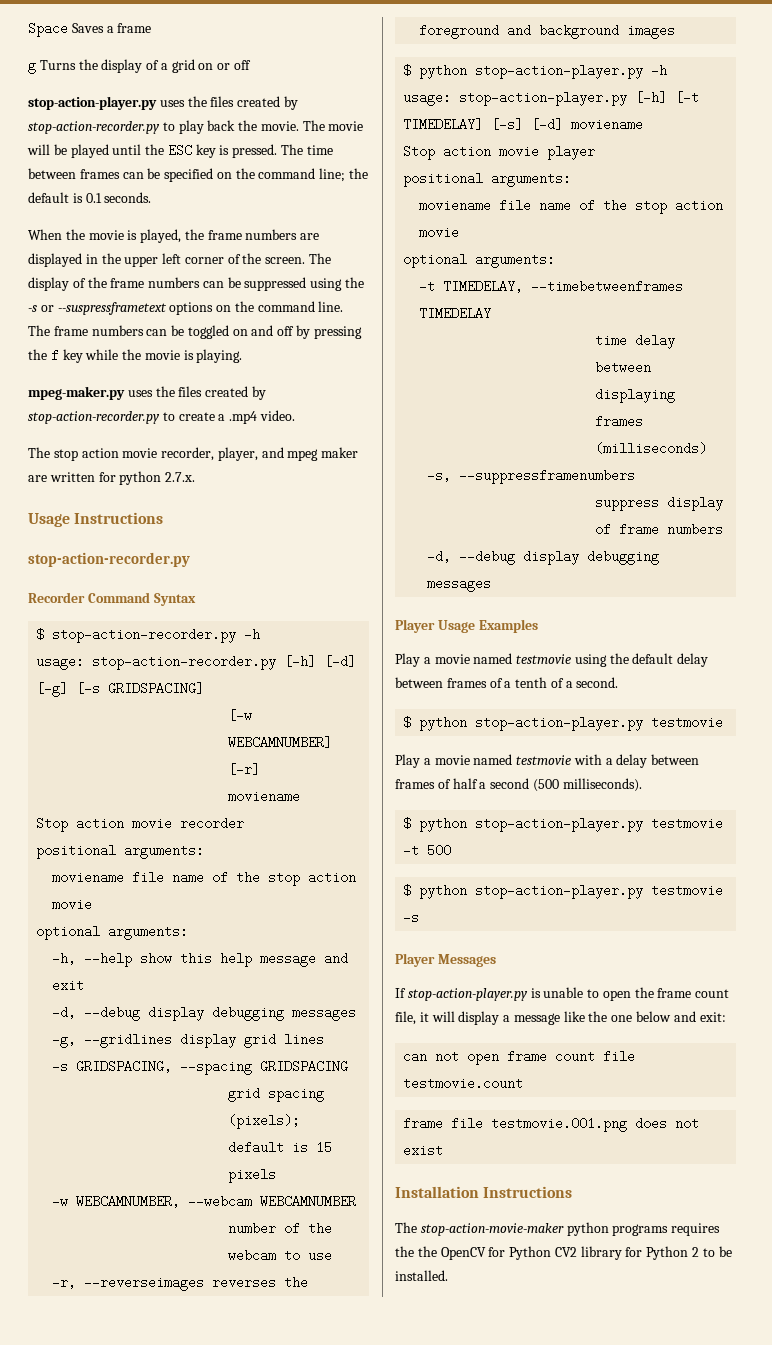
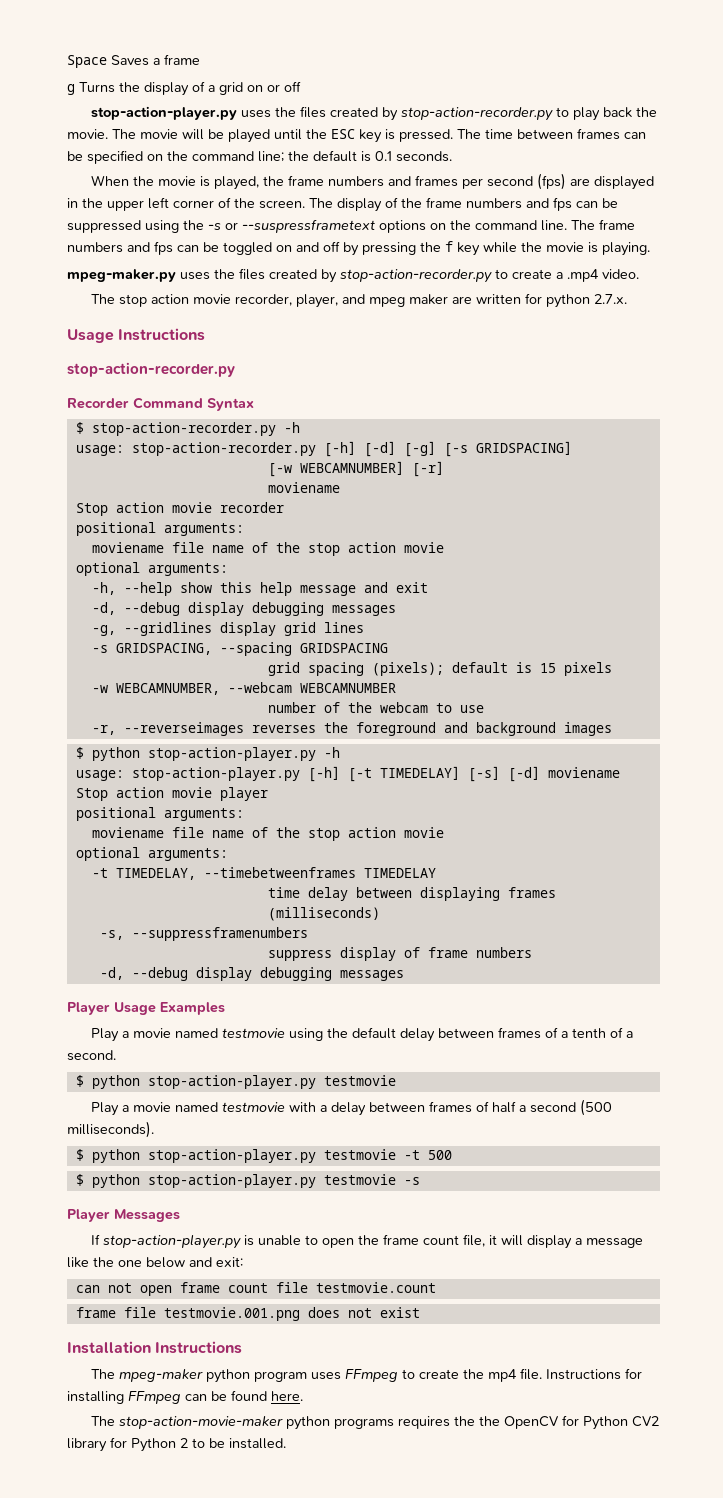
(298, 234) none -> [388,173,567,190] and frames per second (fps)
(201, 282) none -> [526,197,572,211] and fps
(144, 330) none -> [127,241,173,255] and fps
(573, 1192) none -> [91,1368,643,1383] [67,1390,303,1404] // The mpeg-maker python program uses FFmpeg to create the mp4 file. Instructions for installing FFmpeg can be found here.

